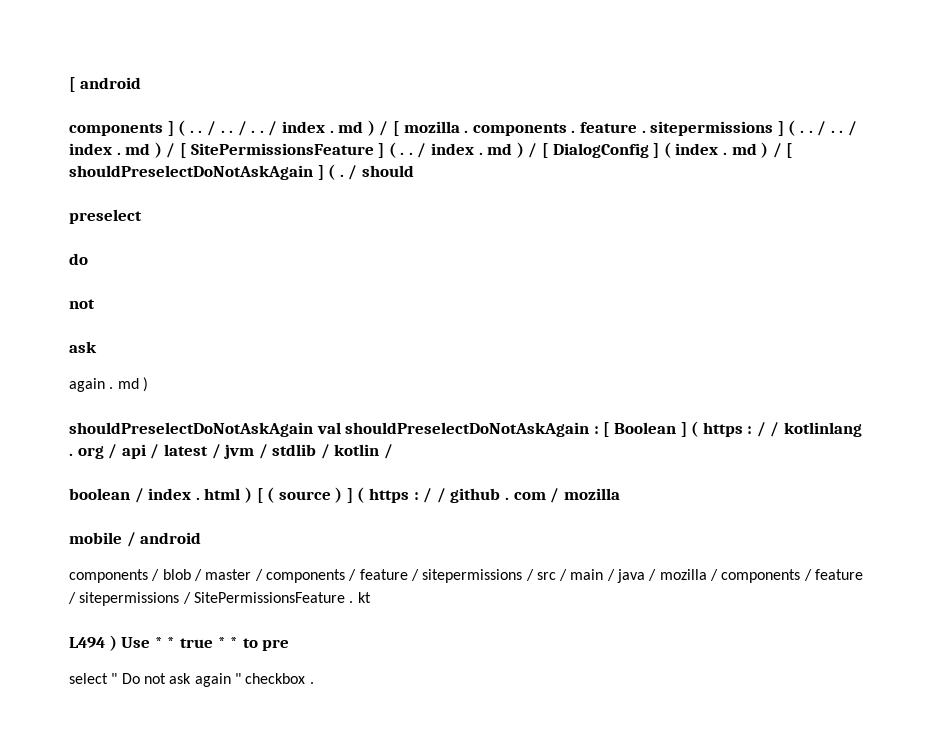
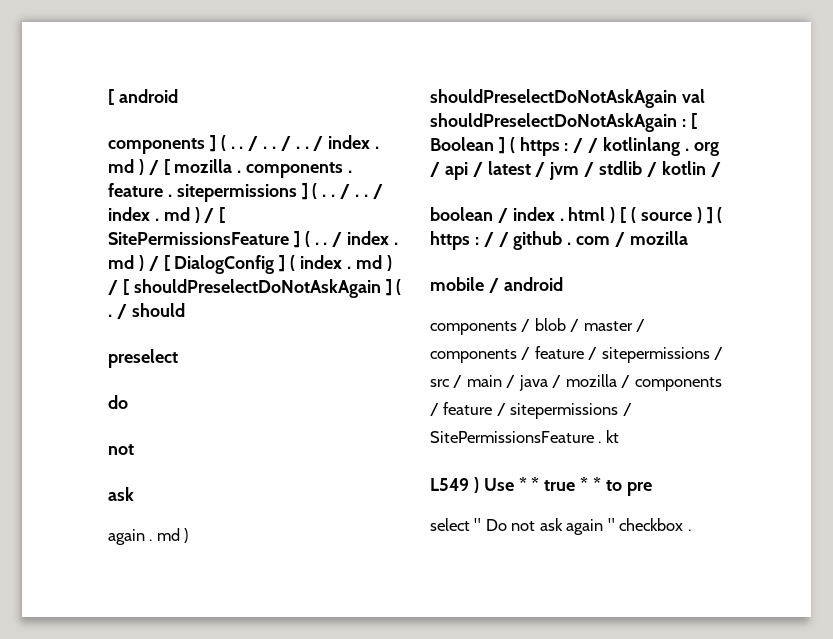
[69,637,105,648] L494 -> [430,478,469,491] L549

